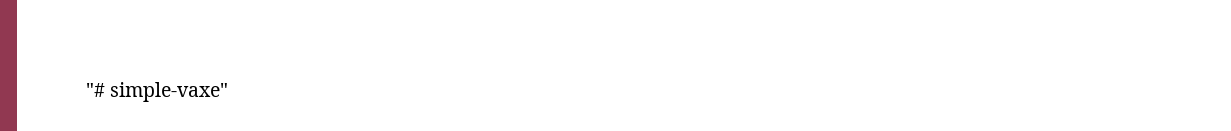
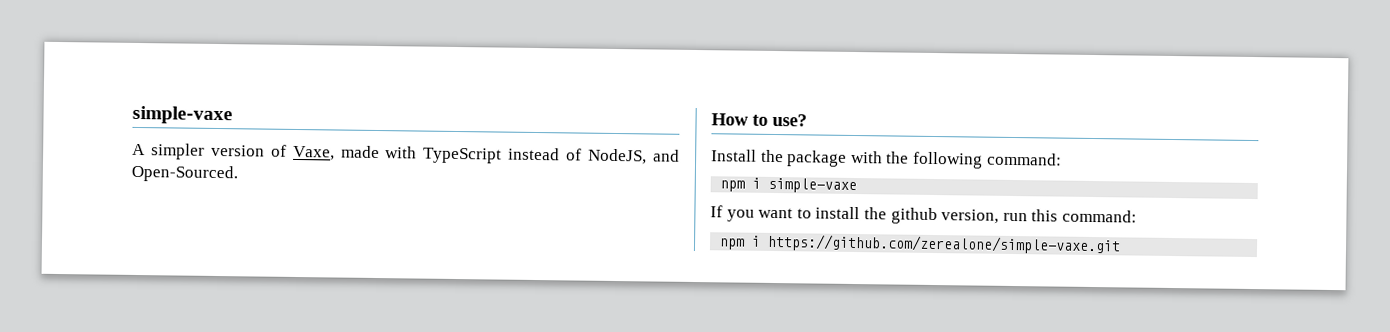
[86,82,229,102] "# simple-vaxe" -> [132,105,233,125] [132,143,681,165] [131,164,238,183] [711,113,807,127] [711,149,1062,169] [720,177,858,194] [710,205,1137,225] [719,233,1122,255] simple-vaxe // A simpler version of Vaxe, made with TypeScript instead of NodeJS, and Open-Sourced. // How to use? // Install the package with the following command: // npm i simple-vaxe // If you want to install the github version, run this command: // npm i https://github.com/zerealone/simple-vaxe.git

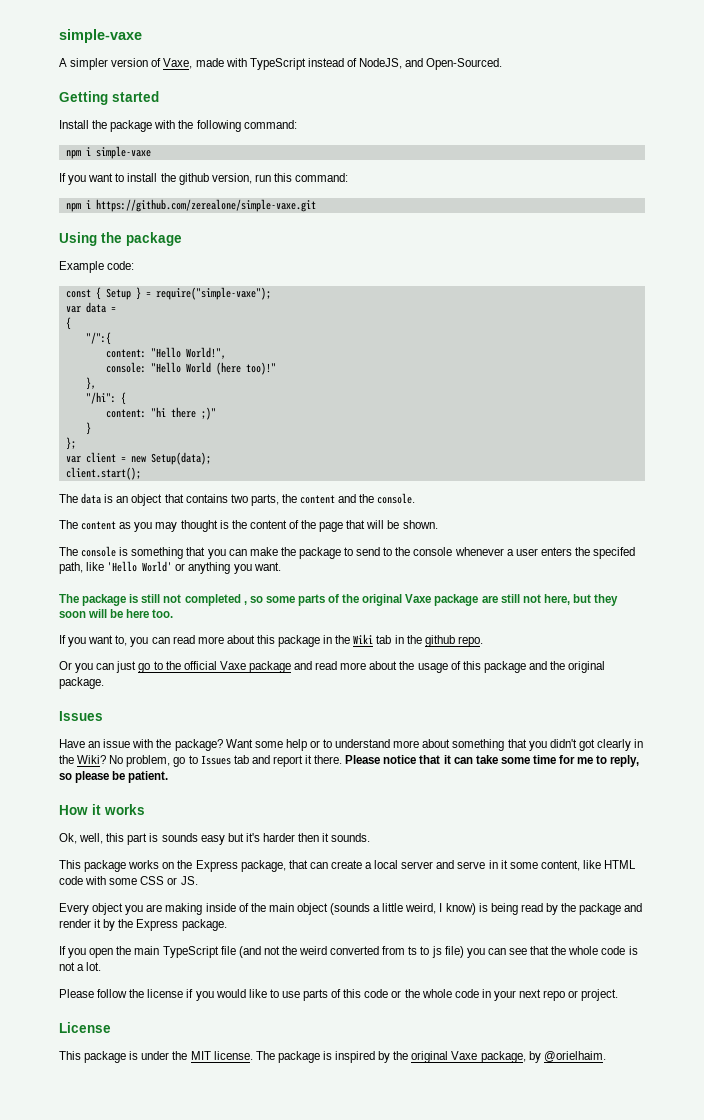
[711,113,807,127] How to use? -> [59,91,159,105] Getting started
(1122, 244) none -> [59,232,182,246] [59,261,135,273] [65,287,271,300] [65,302,116,313] [65,317,71,330] [85,332,111,345] [105,347,226,359] [105,362,276,375] [85,377,96,390] [85,392,126,405] [105,407,216,420] [85,422,91,435] [65,437,76,450] [65,452,211,465] [65,467,141,480] [59,493,416,506] [59,520,438,532] [59,546,636,559] [59,561,281,574] [59,594,619,606] [59,609,174,618] [59,634,483,647] [59,661,606,673] [59,677,104,689] [59,711,103,721] [59,739,644,751] [59,755,640,767] [59,771,169,783] [59,804,145,815] [59,833,371,845] [59,860,637,872] [59,876,198,885] [59,903,643,915] [59,919,227,931] [59,946,638,958] [59,962,102,971] [59,989,619,1001] [59,1022,111,1033] [59,1051,606,1063] // Using the package // Example code: // const { Setup } = require("simple-vaxe"); // var data = // { // "/":{ // content: "Hello World!", // console: "Hello World (here too)!" // }, // "/hi": { // content: "hi there ;)" // } // }; // var client = new Setup(data); // client.start(); // The data is an object that contains two parts, the content and the console. // The content as you may thought is the content of the page that will be shown. // The console is something that you can make the package to send to the console whenever a user enters the specifed path, like 'Hello World' or anything you want. // The package is still not completed , so some parts of the original Vaxe package are still not here, but they soon will be here too. // If you want to, you can read more about this package in the Wiki tab in the github repo. // Or you can just go to the official Vaxe package and read more about the usage of this package and the original package. // Issues // Have an issue with the package? Want some help or to understand more about something that you didn't got clearly in the Wiki? No problem, go to Issues tab and report it there. Please notice that it can take some time for me to reply, so please be patient. // How it works // Ok, well, this part is sounds easy but it's harder then it sounds. // This package works on the Express package, that can create a local server and serve in it some content, like HTML code with some CSS or JS. // Every object you are making inside of the main object (sounds a little weird, I know) is being read by the package and render it by the Express package. // If you open the main TypeScript file (and not the weird converted from ts to js file) you can see that the whole code is not a lot. // Please follow the license if you would like to use parts of this code or the whole code in your next repo or project. // License // This package is under the MIT license. The package is inspired by the original Vaxe package, by @orielhaim.

